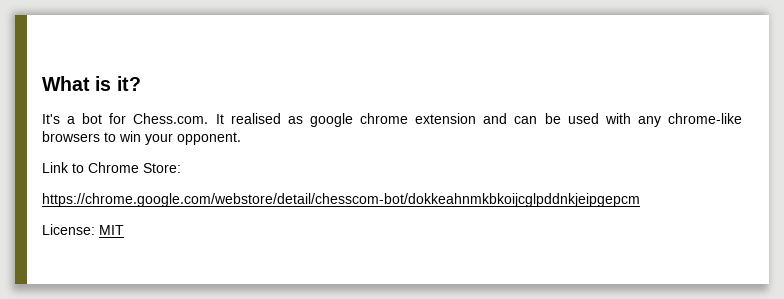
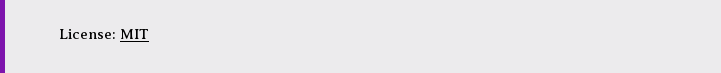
[42,76,141,91] [42,113,743,127] [42,131,241,145] [42,162,181,173] [42,193,640,207] What is it? // It's a bot for Chess.com. It realised as google chrome extension and can be used with any chrome-like browsers to win your opponent. // Link to Chrome Store: // https://chrome.google.com/webstore/detail/chesscom-bot/dokkeahnmkbkoijcglpddnkjeipgepcm // -> (59, 34) none

